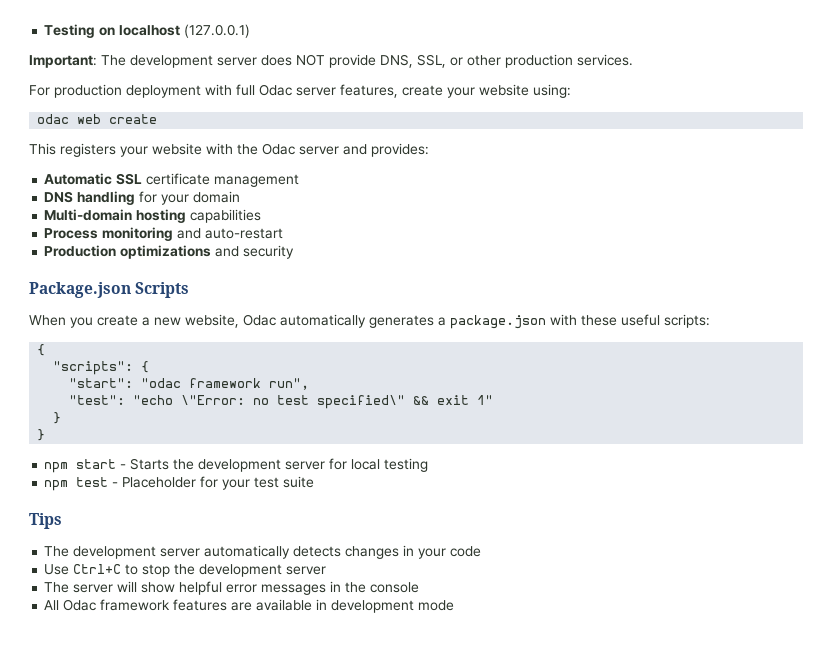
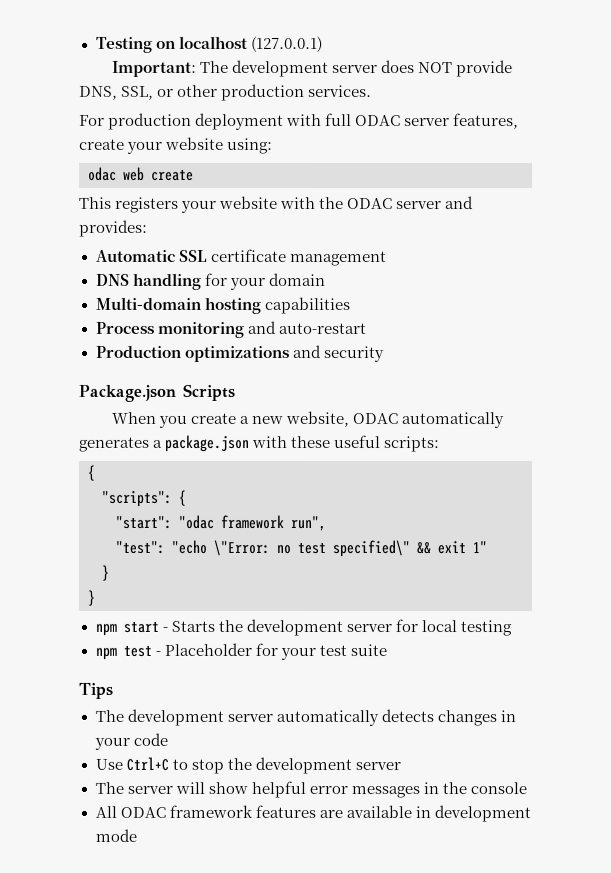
[259,84,292,96] Odac -> [355,115,402,127] ODAC
[262,143,295,155] Odac -> [347,198,394,210] ODAC
[243,314,276,326] Odac -> [353,413,400,425] ODAC
[63,599,97,611] Odac -> [119,806,166,818] ODAC

